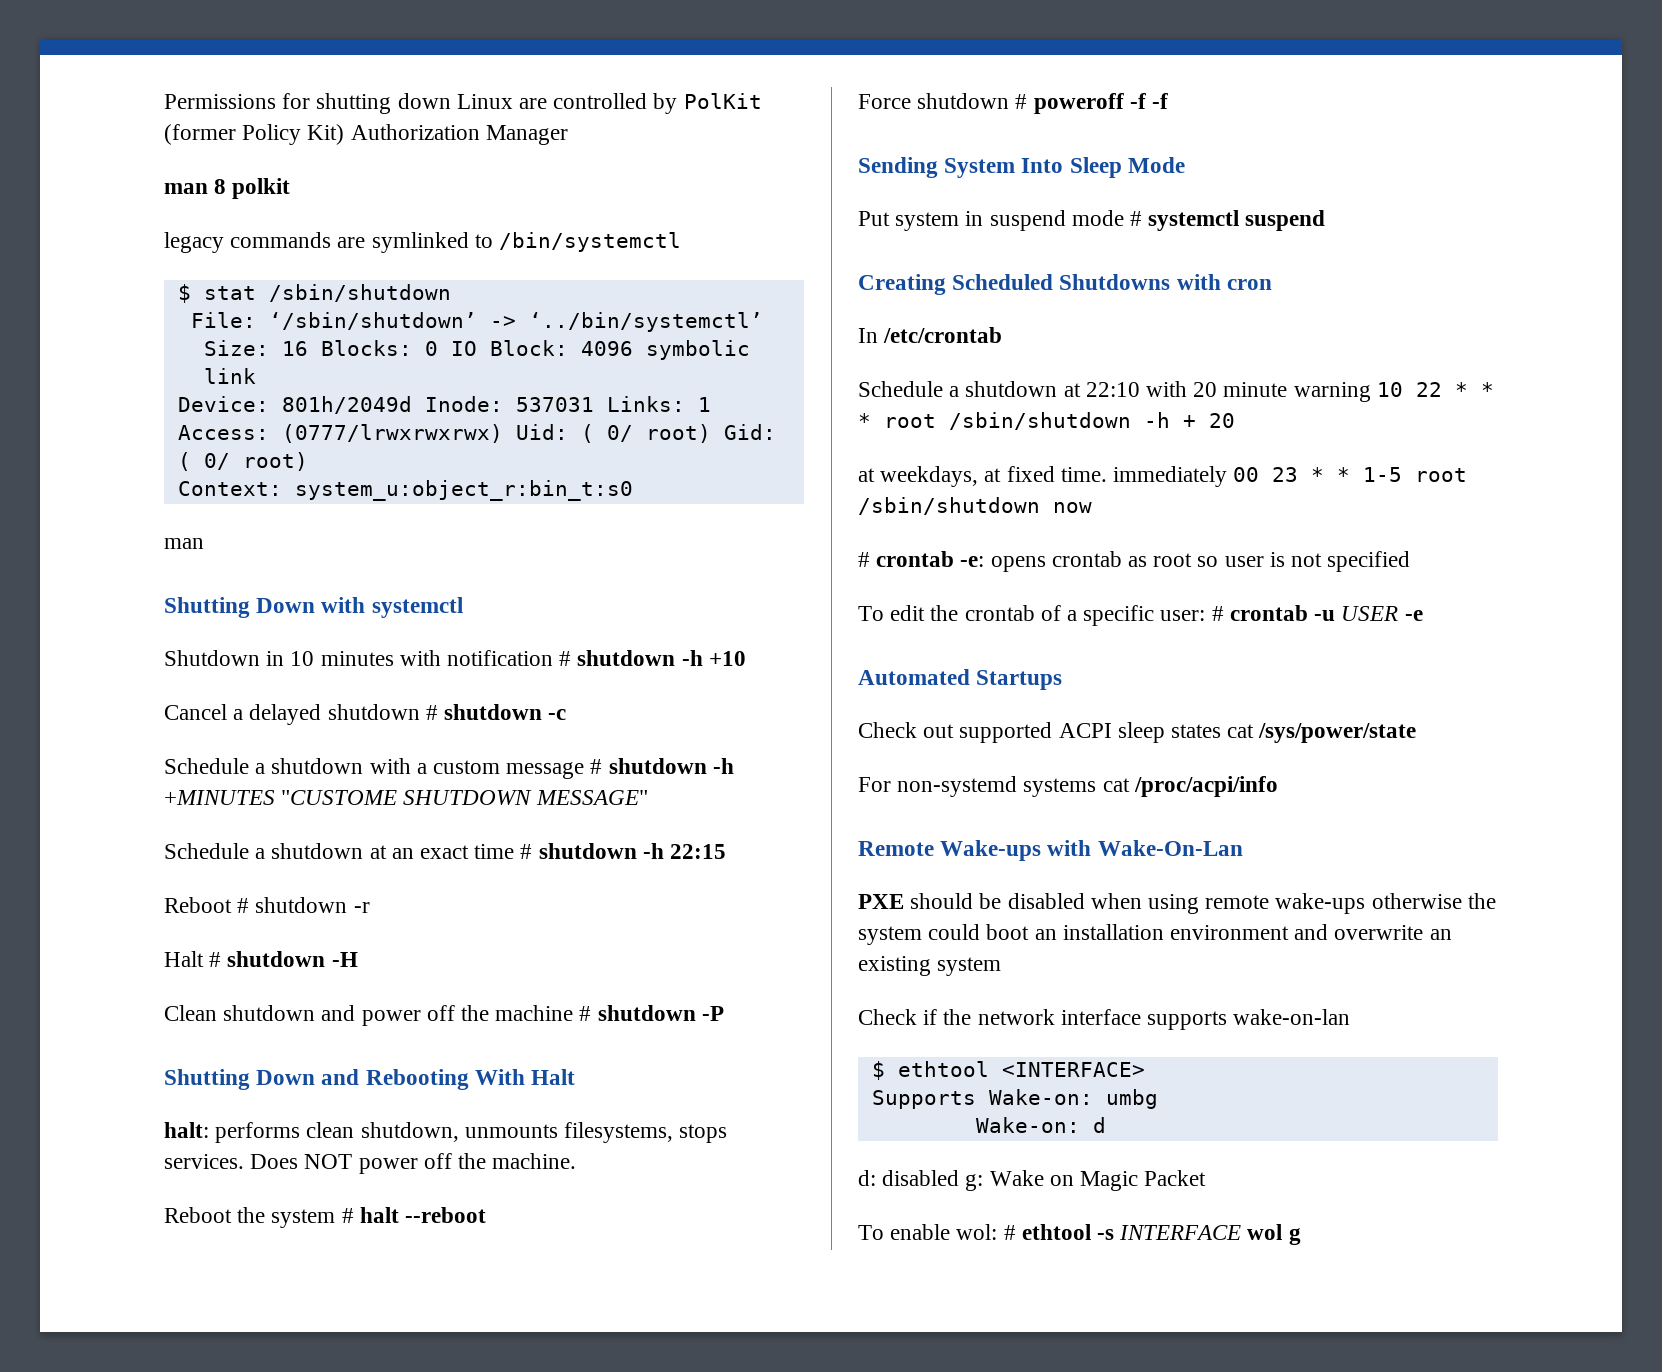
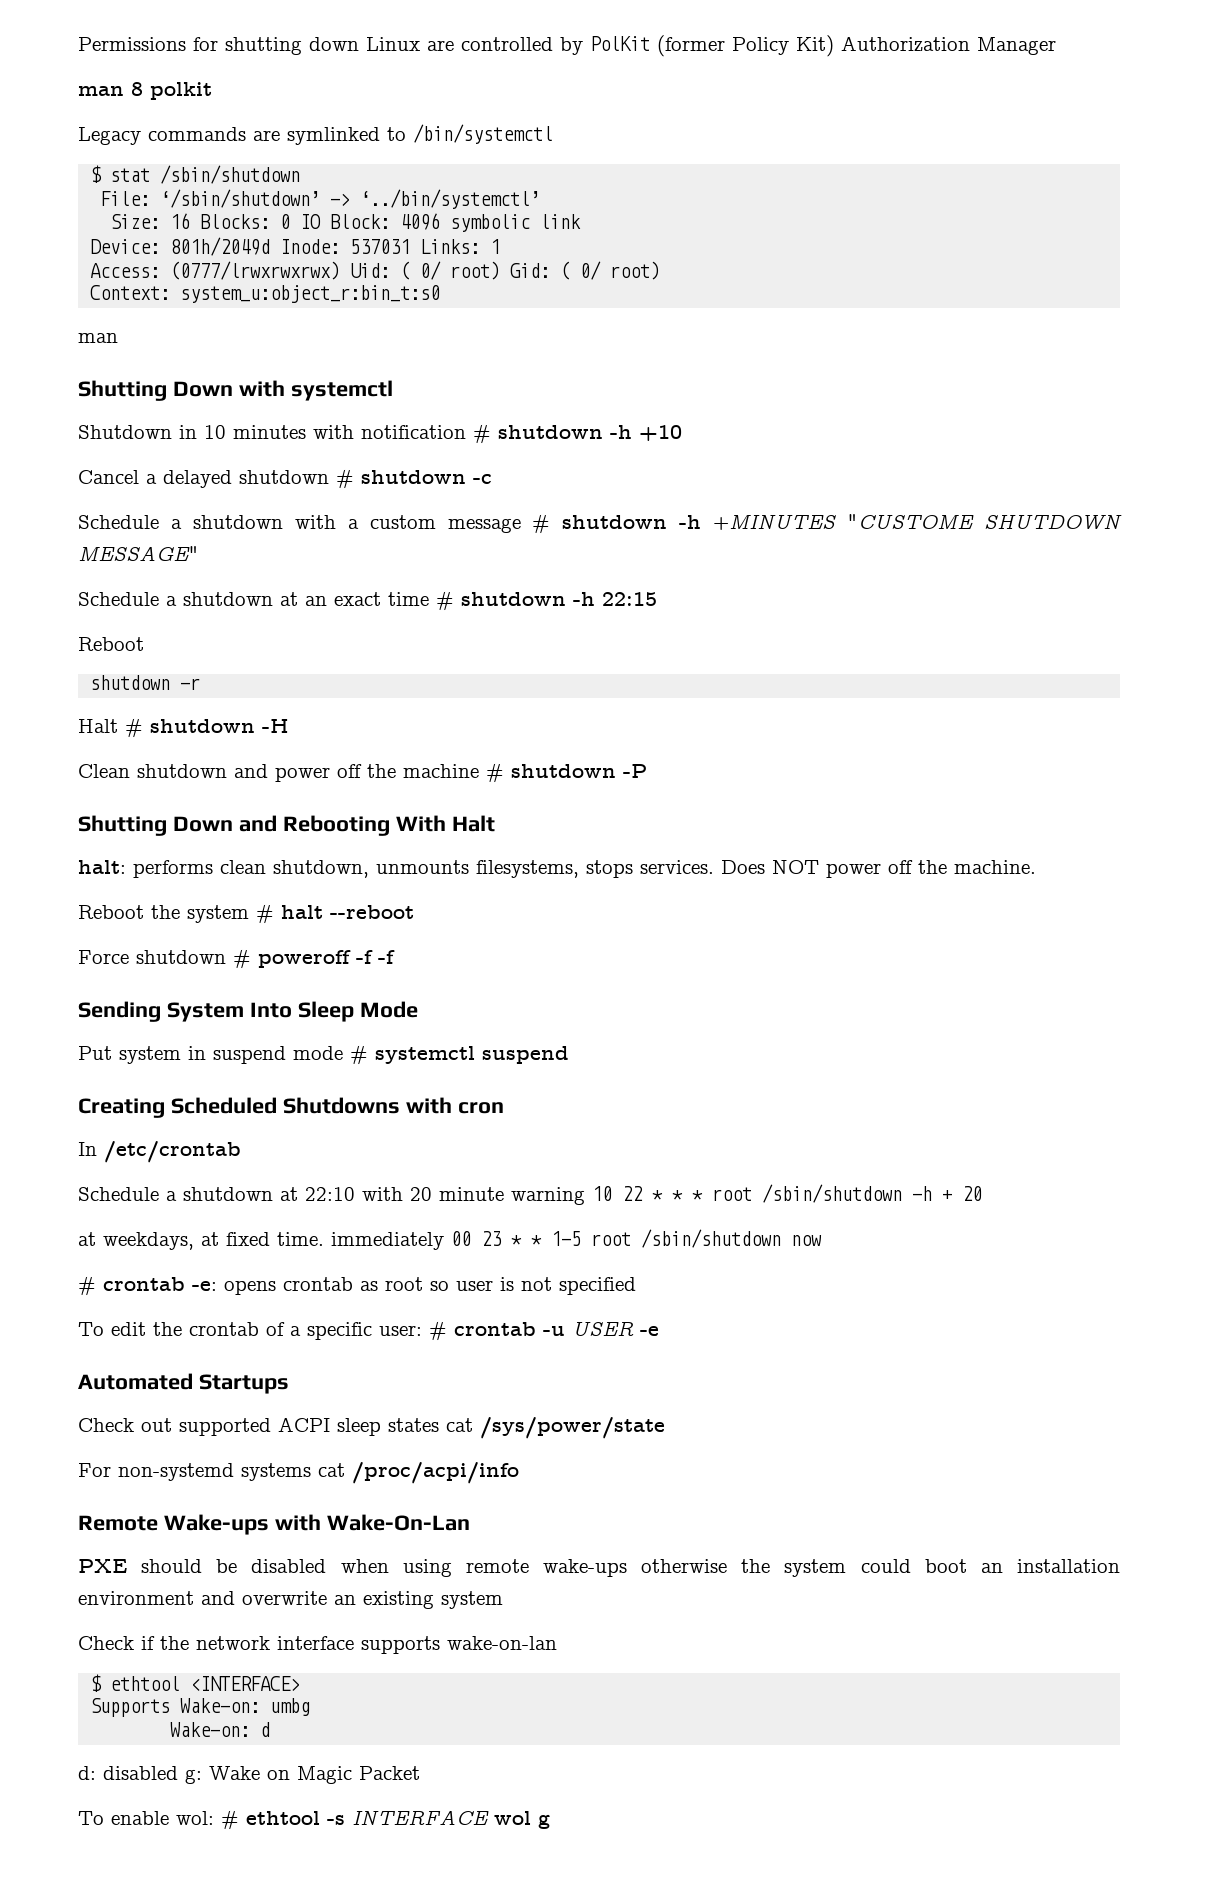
[164,232,224,253] legacy -> [78,127,141,145] Legacy
[237,898,250,913] # -> (144, 644) //

